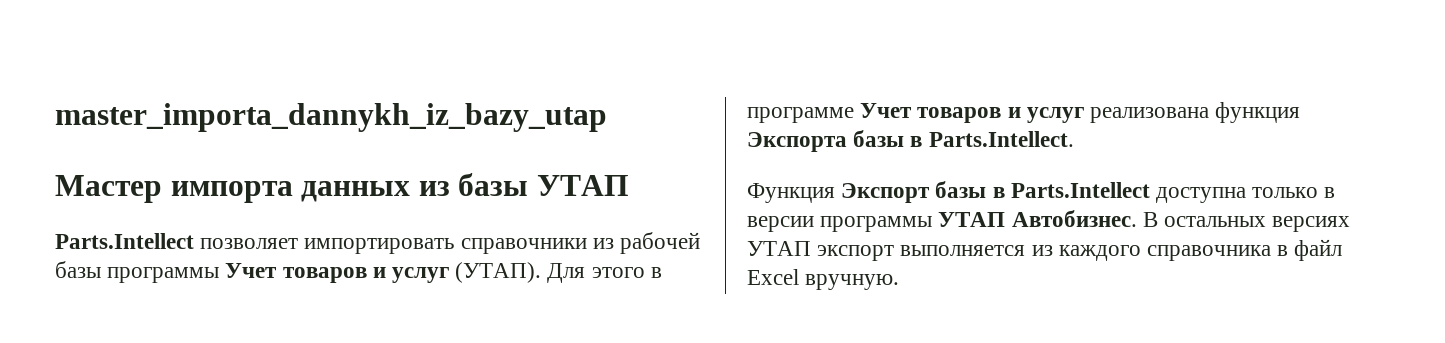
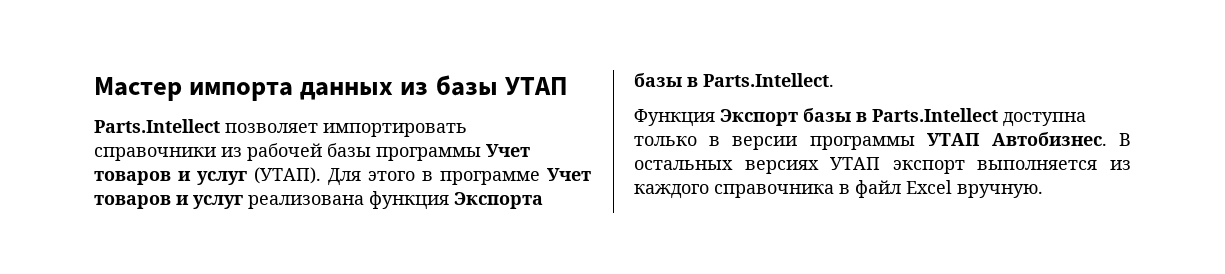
[55,103,607,132] master_importa_dannykh_iz_bazy_utap // -> (94, 89) none

